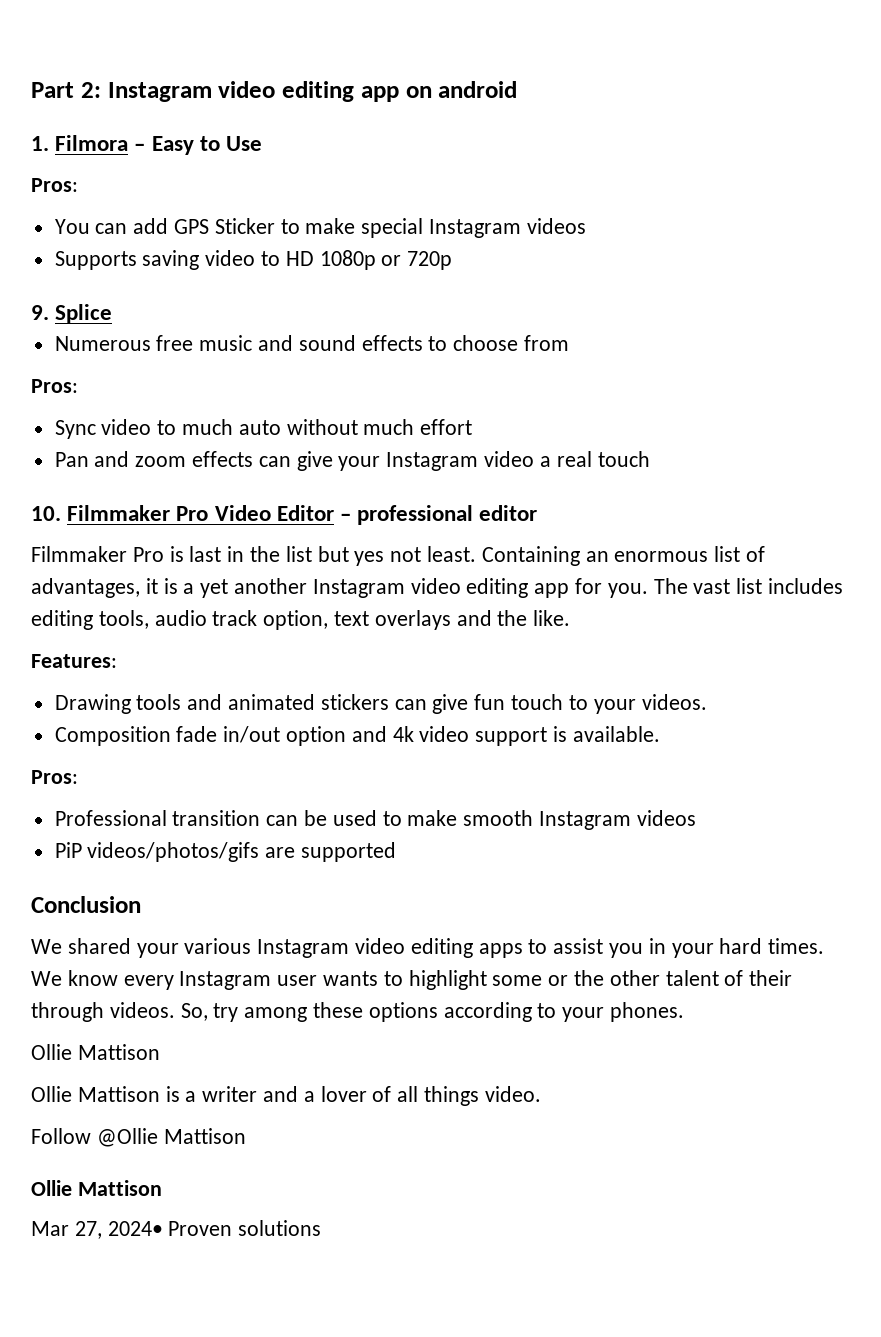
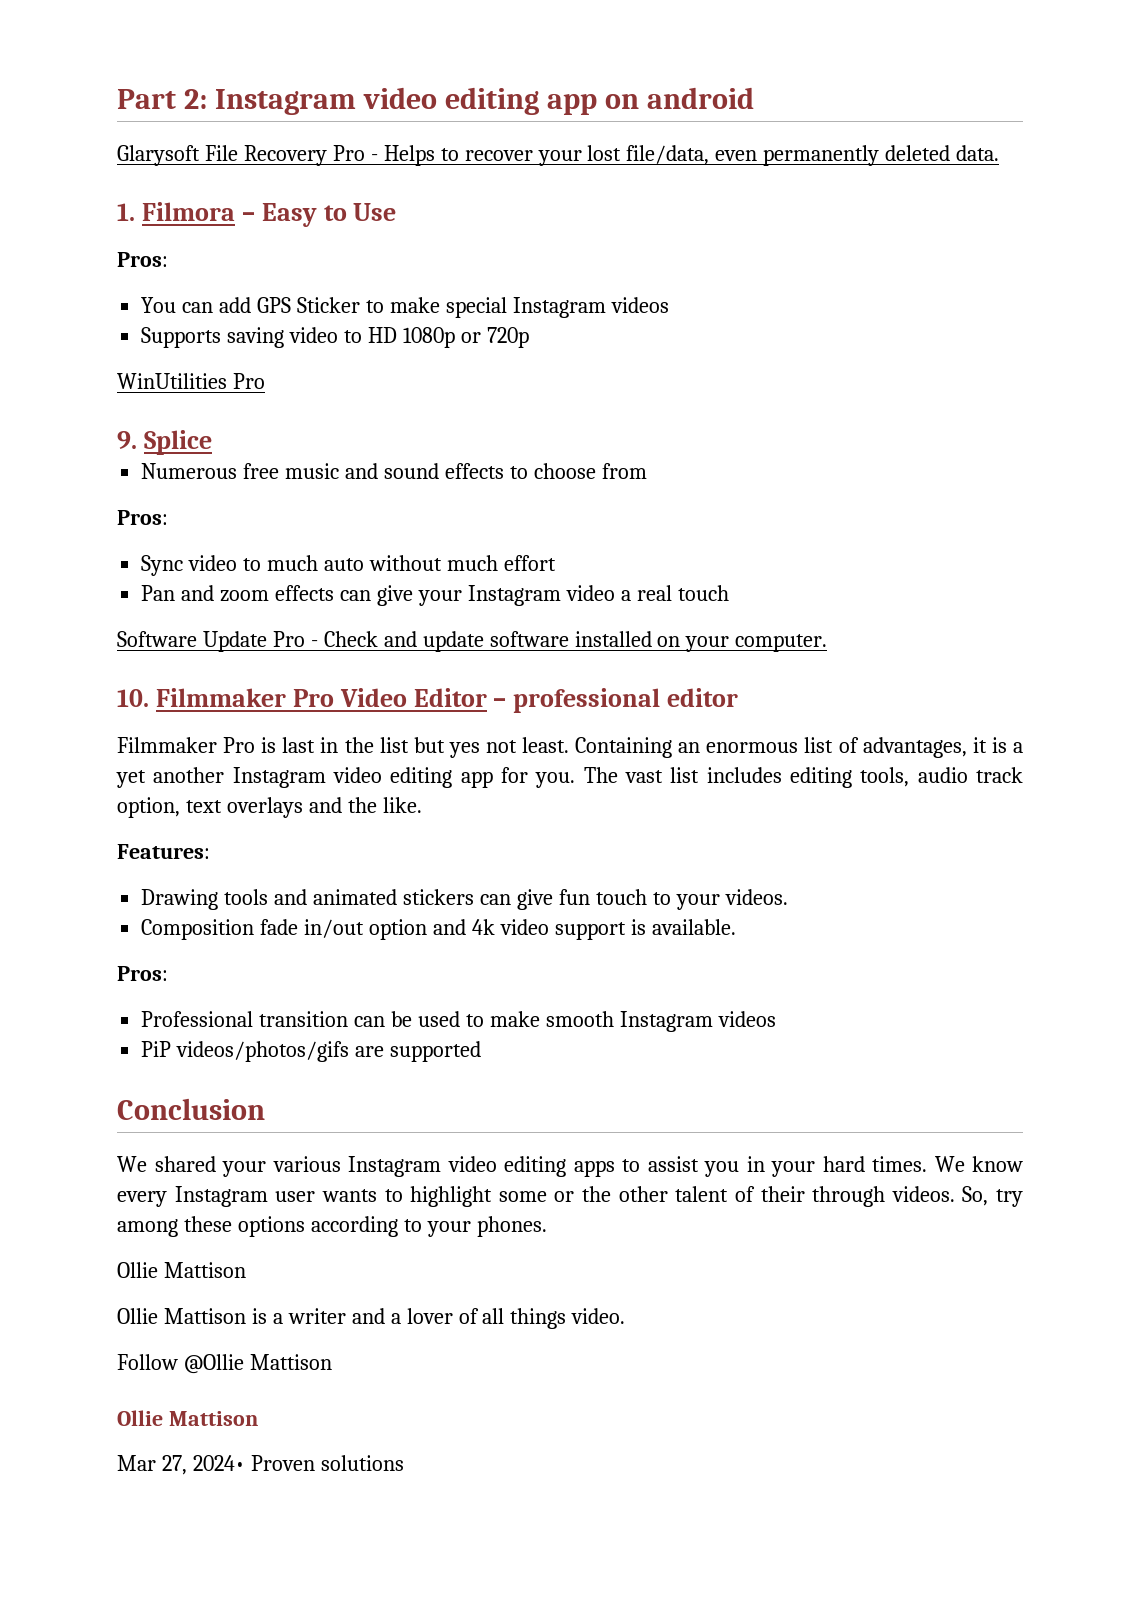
(518, 89) none -> [117,145,1000,166] // Glarysoft File Recovery Pro - Helps to recover your lost file/data, even permanently deleted data.
(453, 260) none -> [117,373,265,389] // WinUtilities Pro
(650, 459) none -> [117,631,828,652] // Software Update Pro - Check and update software installed on your computer.

